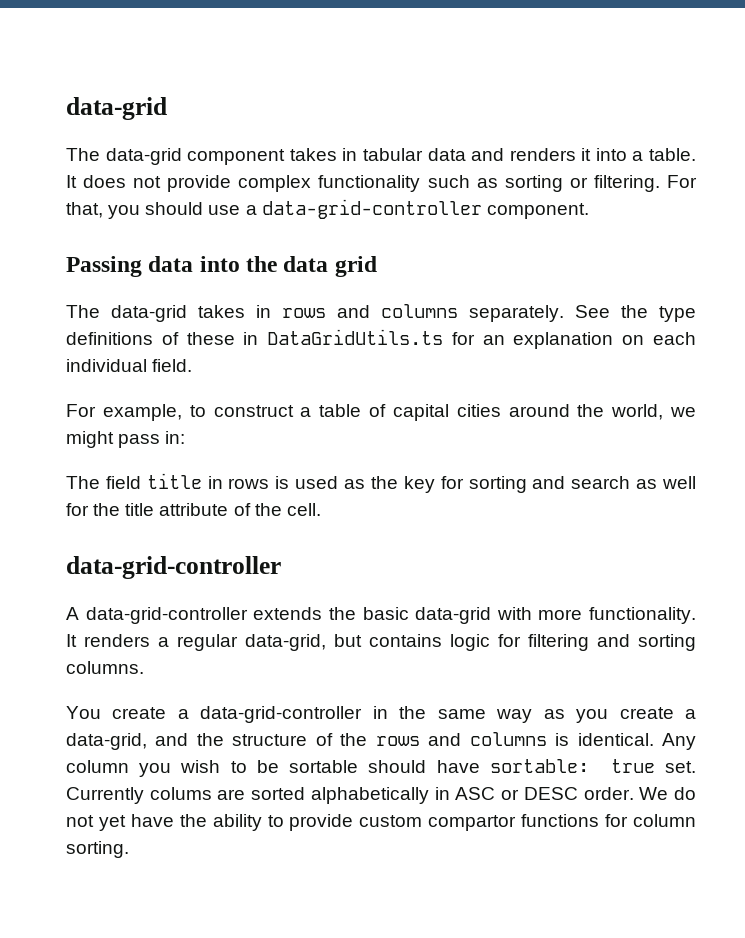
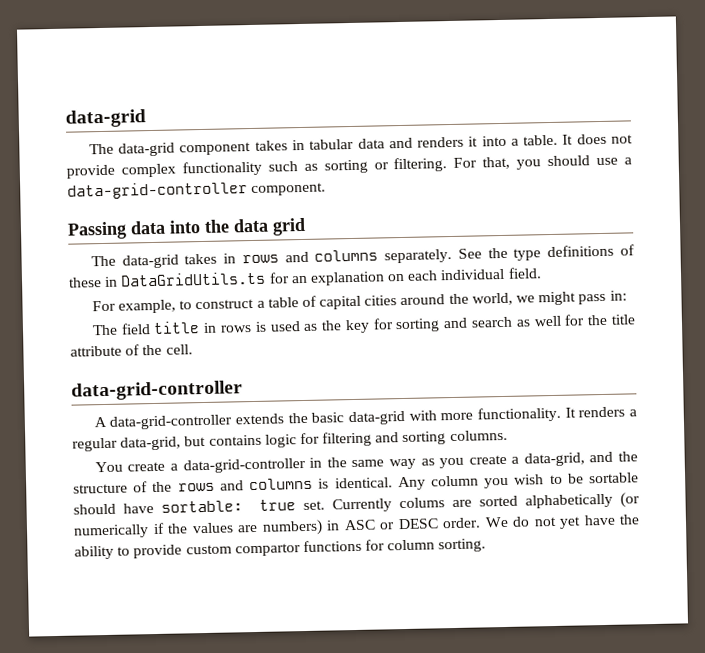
(429, 795) none -> [620,492,640,508] [73,519,323,539] (or numerically if the values are numbers)

